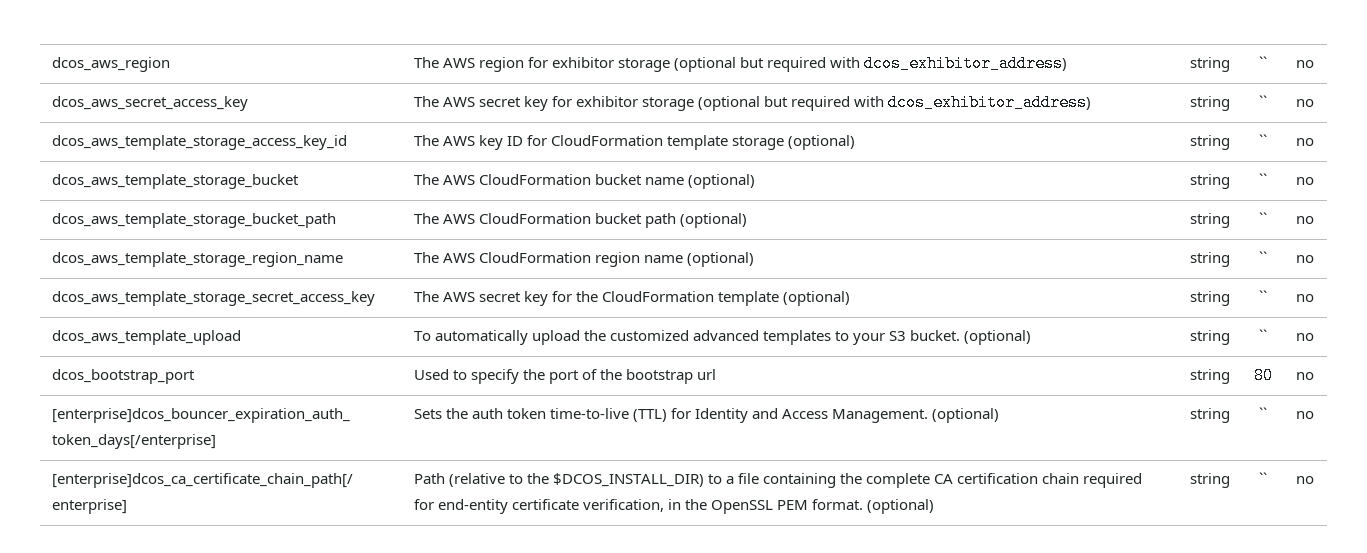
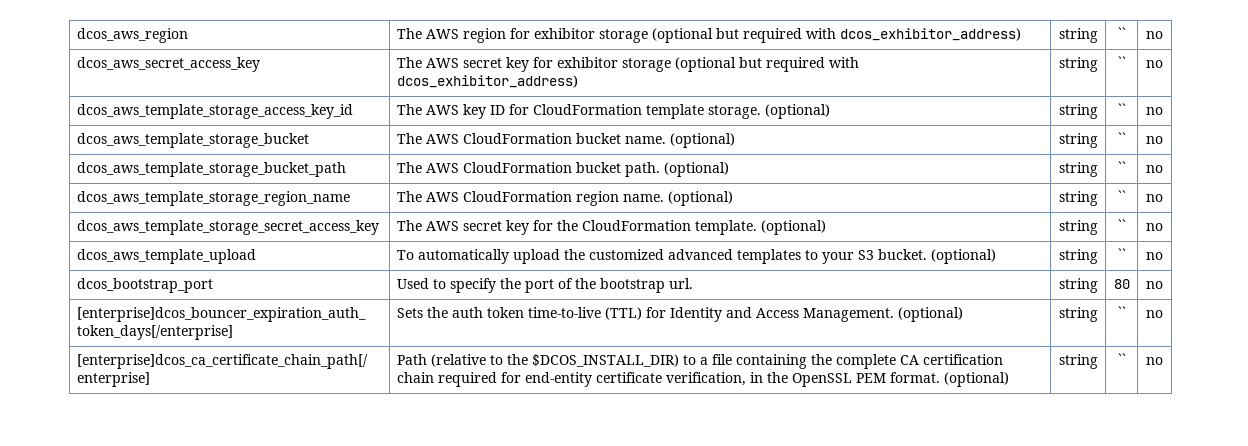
[731,136,784,150] storage -> [707,105,761,119] storage.
[644,177,684,185] name -> [624,136,666,144] name.
[644,213,676,228] path -> [624,162,660,177] path.
[643,255,683,263] name -> [622,194,664,202] name.
[717,291,779,306] template -> [694,220,757,235] template.
[697,369,717,380] url -> [668,278,693,289] url.

